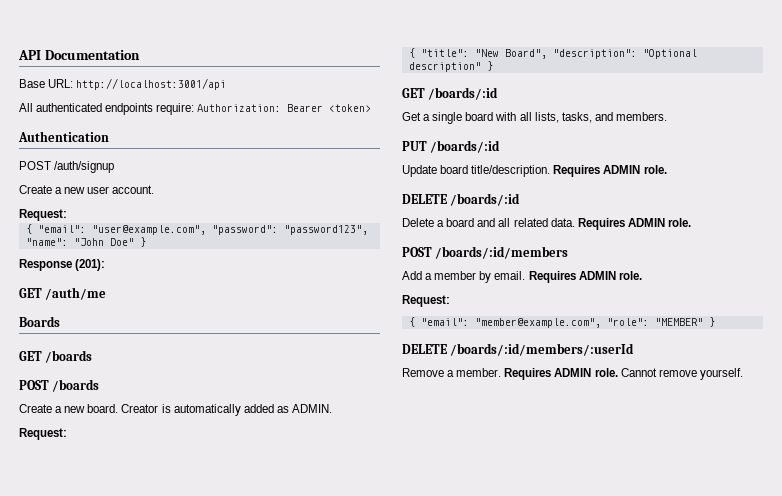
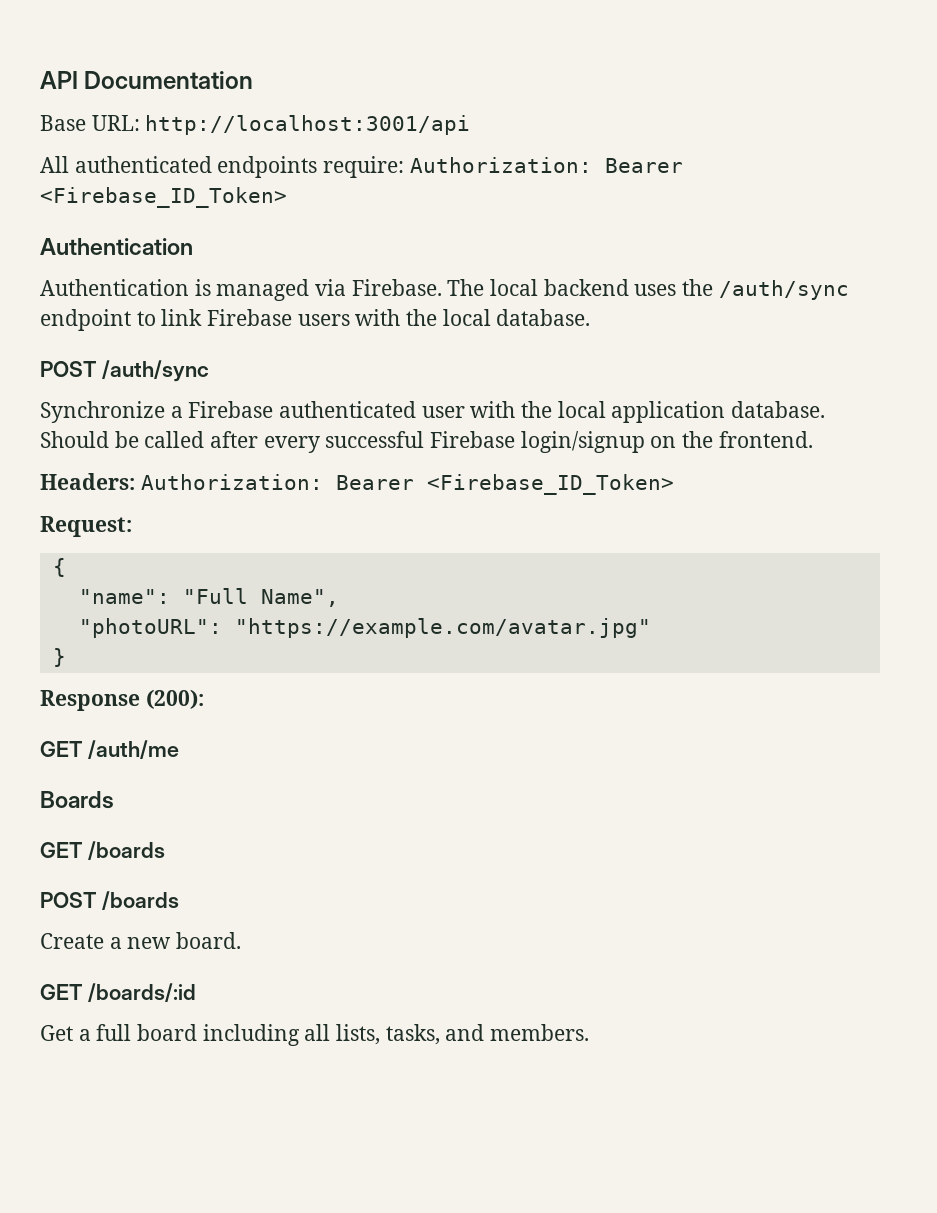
[329,104,372,112] <token> -> [40,187,287,208] <Firebase_ID_Token>
[19,161,115,173] [19,185,155,194] [19,209,67,221] [25,224,368,235] [25,238,134,246] POST /auth/signup // Create a new user account. // Request: // { "email": "user@example.com", "password": "password123", "name": "John Doe" -> [40,279,849,301] [40,309,591,331] [40,360,209,382] [40,401,826,423] [40,431,813,453] [40,473,674,495] [40,516,132,537] [52,558,66,577] [78,588,339,607] [78,618,651,638] Authentication is managed via Firebase. The local backend uses the /auth/sync endpoint to link Firebase users with the local database. // POST /auth/sync // Synchronize a Firebase authenticated user with the local application database. Should be called after every successful Firebase login/signup on the frontend. // Headers: Authorization: Bearer <Firebase_ID_Token> // Request: // { // "name": "Full Name", // "photoURL": "https://example.com/avatar.jpg" //
[75,259,106,271] (201): -> [145,689,204,709] (200):
[121,404,332,416] [19,428,67,440] [408,48,697,59] [408,61,493,72] Creator is automatically added as ADMIN. // Request: // { "title": "New Board", "description": "Optional description" } -> (242, 940) none
[432,112,517,124] single board with -> [96,1024,300,1046] full board including
[402,140,501,153] [402,165,667,177] [402,193,521,206] [402,218,691,230] [402,246,569,259] [402,271,642,283] [402,295,450,307] [408,317,715,328] [402,343,635,356] [402,368,743,380] // PUT /boards/:id // Update board title/description. Requires ADMIN role. // DELETE /boards/:id // Delete a board and all related data. Requires ADMIN role. // POST /boards/:id/members // Add a member by email. Requires ADMIN role. // Request: // { "email": "member@example.com", "role": "MEMBER" } // DELETE /boards/:id/members/:userId // Remove a member. Requires ADMIN role. Cannot remove yourself. -> (590, 1032) none

